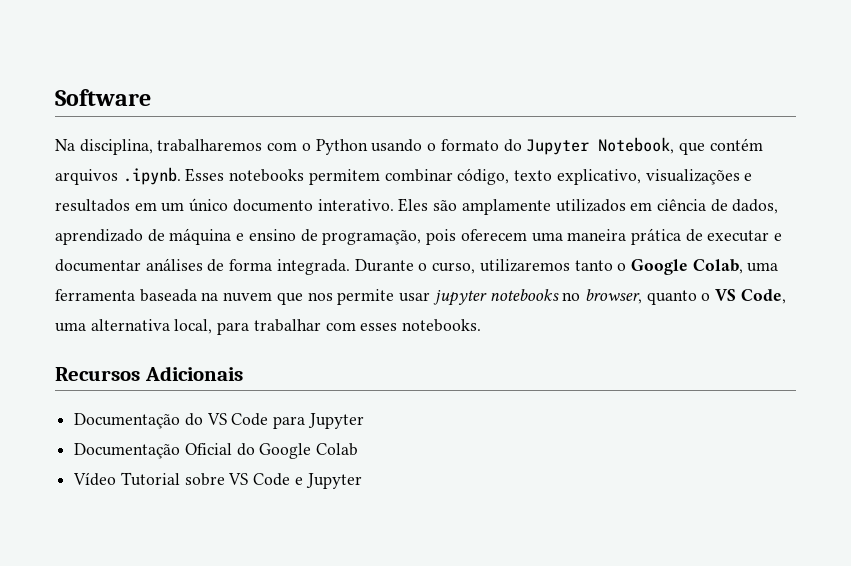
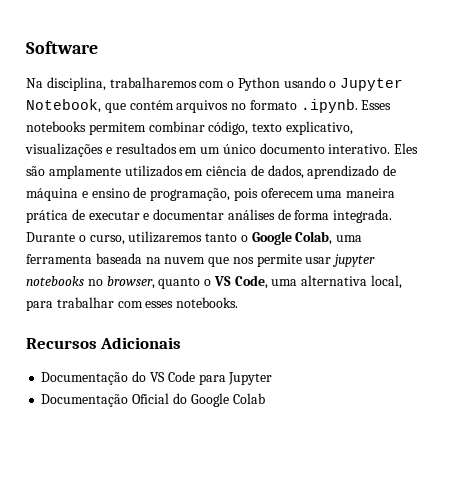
[440,139,522,152] formato do -> (337, 84) none
(118, 177) none -> [231,100,297,110] no formato
[73,472,362,489] // Vídeo Tutorial sobre VS Code e Jupyter -> (265, 398) none

